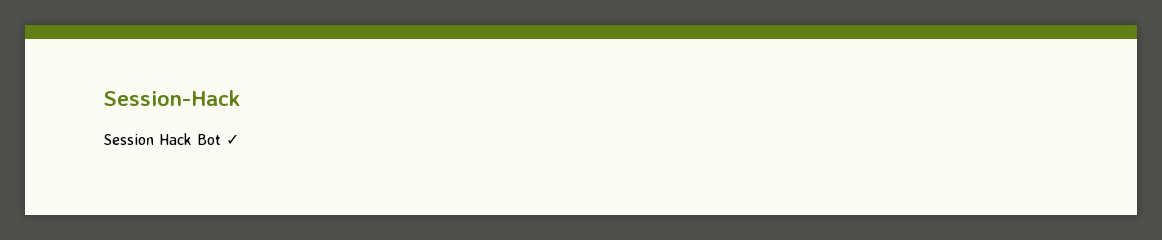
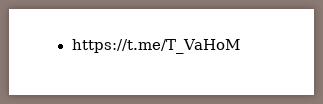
[103,90,240,106] [103,133,239,145] Session-Hack // Session Hack Bot ✓ -> [71,39,241,54] https://t.me/T_VaHoM

